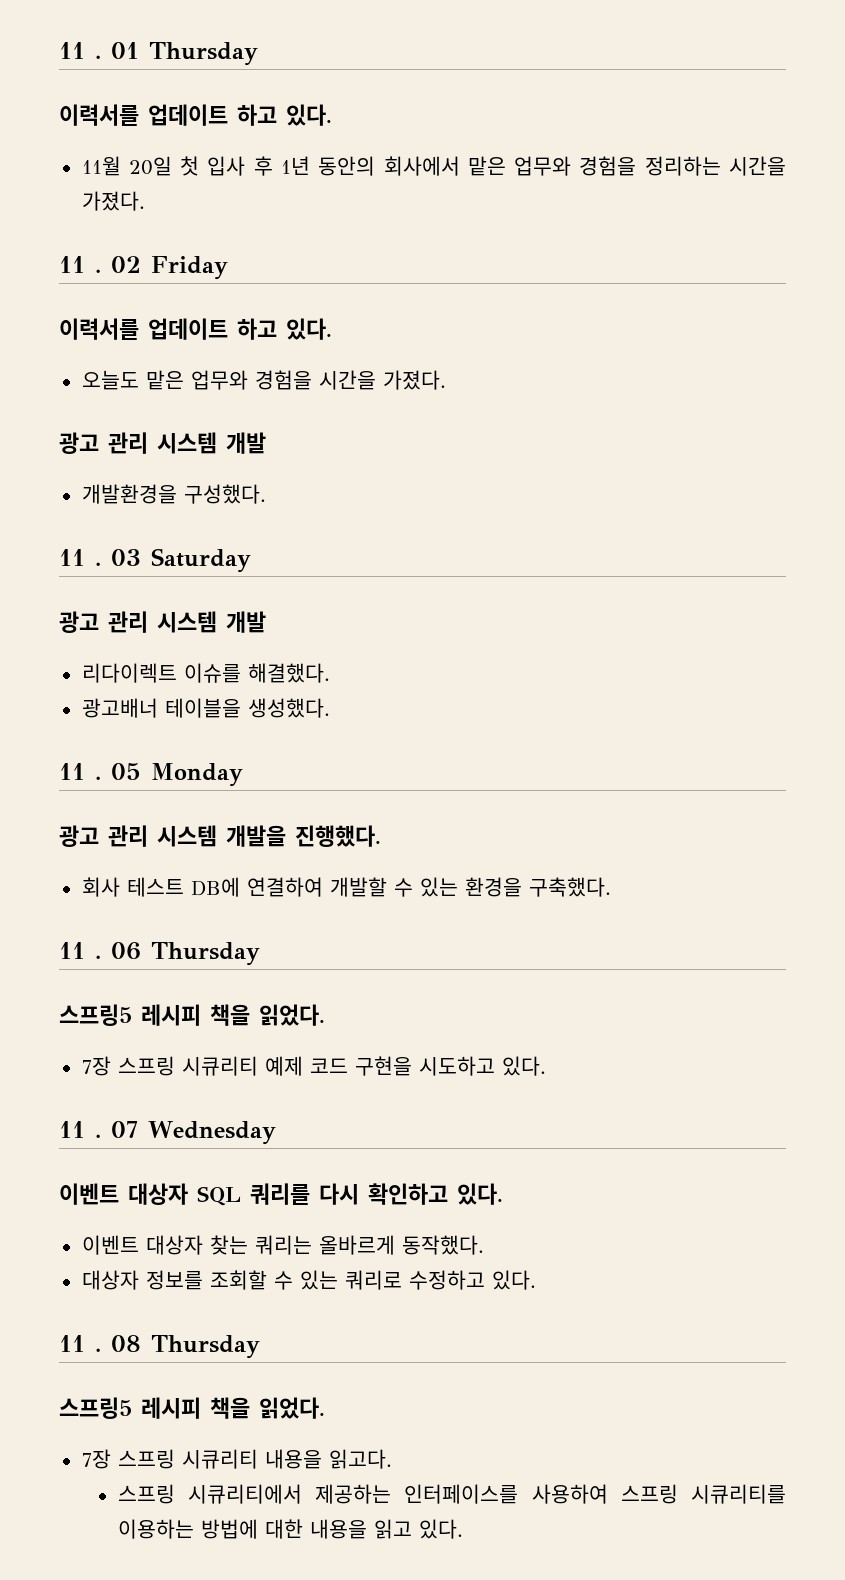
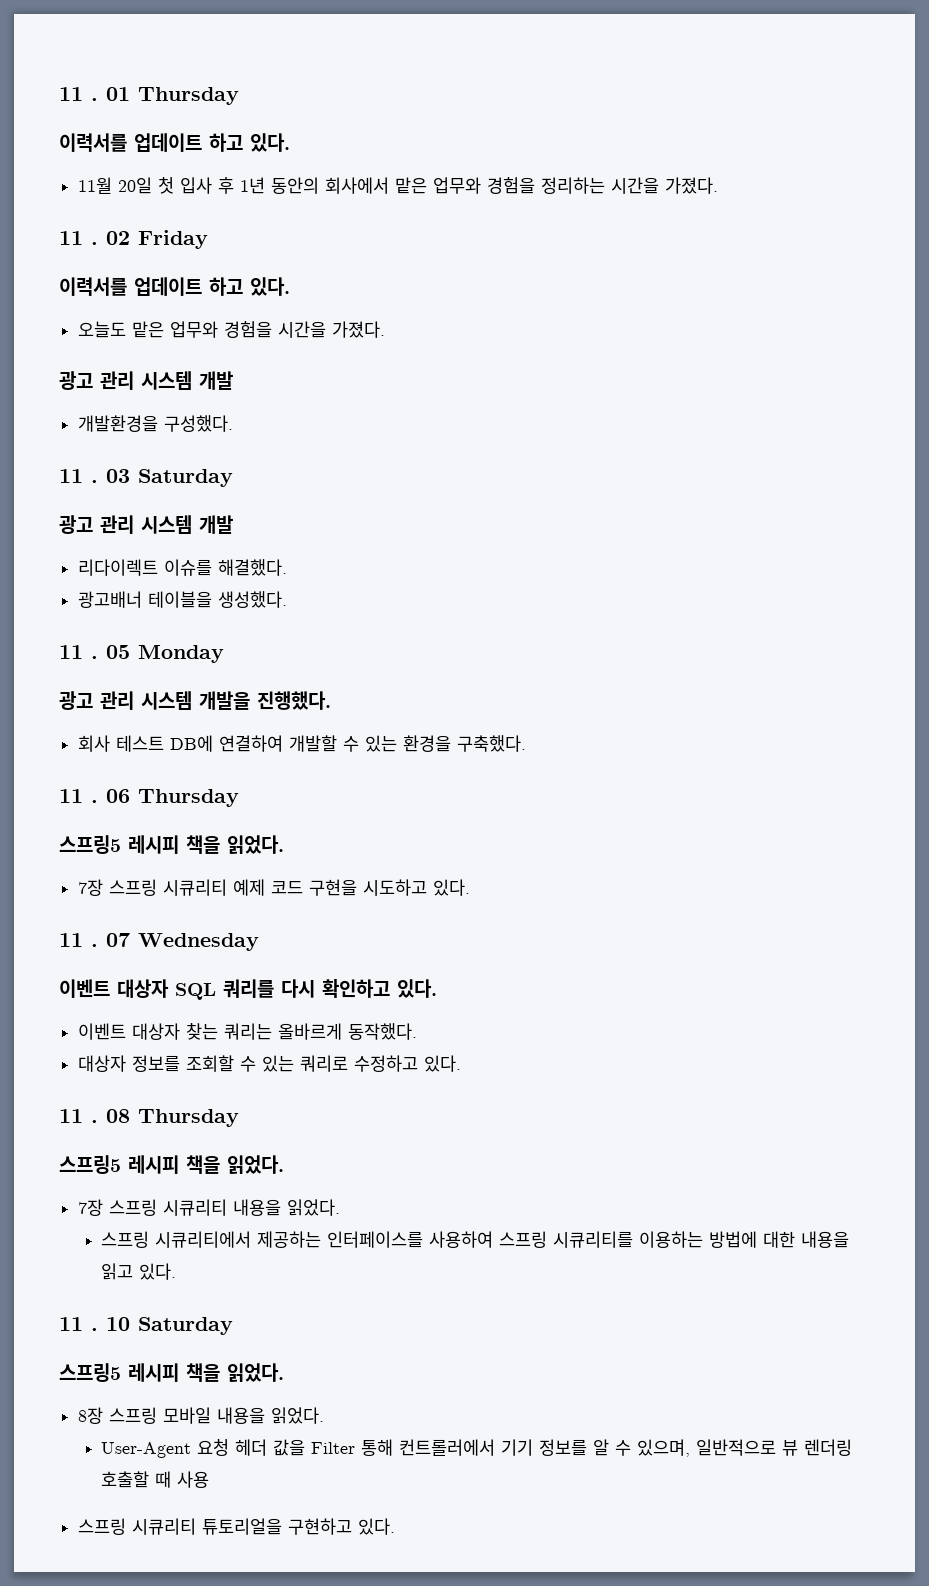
[328,1449,392,1469] 읽고다. -> [287,1199,341,1216] 읽었다.
(463, 1529) none -> [59,1317,233,1335] [59,1363,284,1382] [78,1407,325,1424] [101,1439,853,1458] [101,1471,210,1488] [78,1518,396,1535] // 11 . 10 Saturday // 스프링5 레시피 책을 읽었다. // 8장 스프링 모바일 내용을 읽었다. // User-Agent 요청 헤더 값을 Filter 통해 컨트롤러에서 기기 정보를 알 수 있으며, 일반적으로 뷰 렌더링 호출할 때 사용 // 스프링 시큐리티 튜토리얼을 구현하고 있다.

